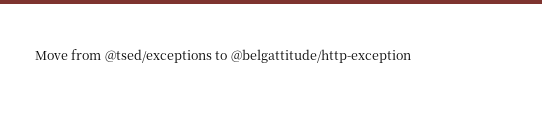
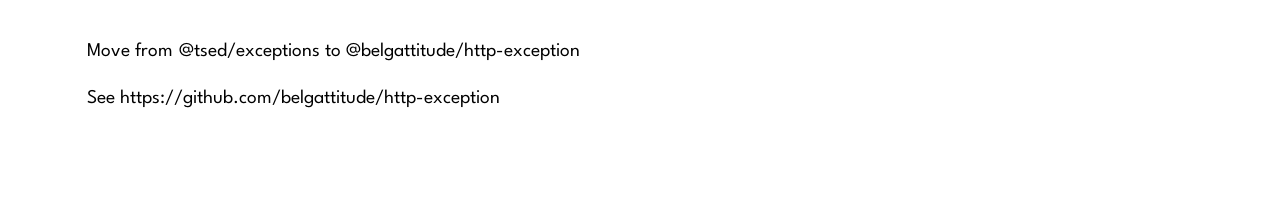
(411, 56) none -> [87,89,501,108] // See https://github.com/belgattitude/http-exception

